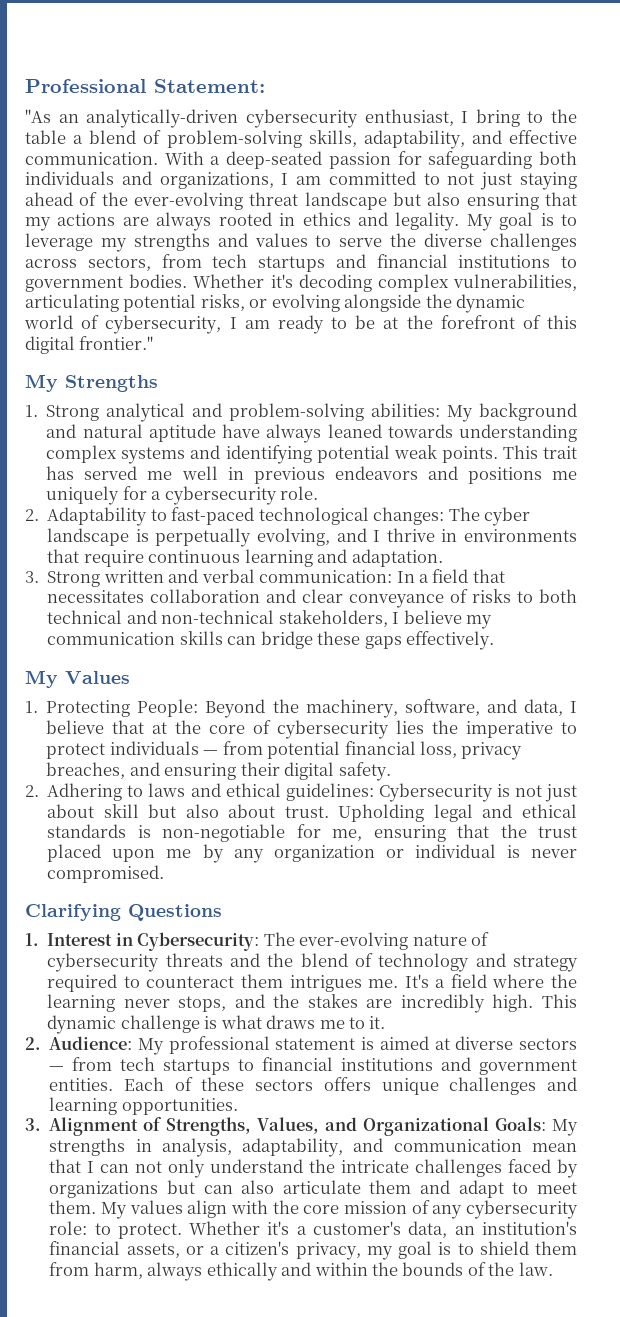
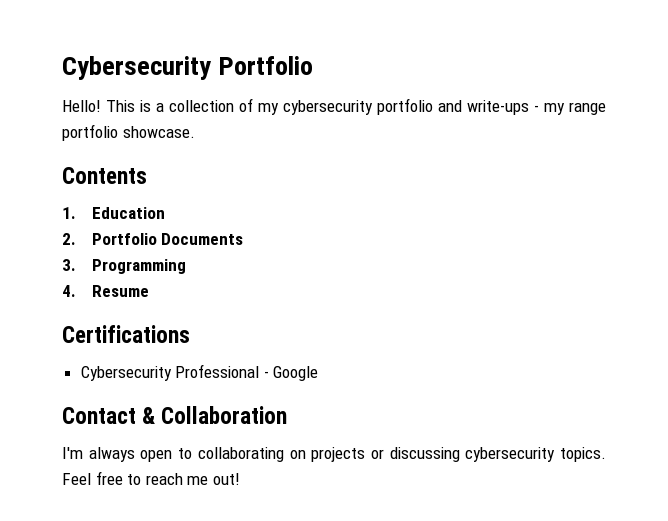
[25,79,265,93] [25,109,577,128] [25,130,577,149] [25,151,577,169] [25,171,577,190] [25,192,577,210] [25,212,577,231] [25,233,578,252] [25,254,577,272] [25,274,577,292] [25,294,526,313] [24,315,578,334] [25,336,154,354] [25,374,158,392] [25,403,577,422] [46,424,577,443] [46,445,577,464] [46,466,578,484] [46,486,319,505] [25,507,530,526] [47,528,577,547] [47,549,443,567] [25,569,505,587] [47,589,577,608] [47,610,492,629] [47,631,494,650] [25,670,130,688] [25,699,577,718] [46,720,578,739] [46,741,523,760] [46,762,391,781] [25,783,577,802] [47,804,577,822] [47,824,577,842] [47,844,577,863] [47,865,165,883] [25,904,222,921] [25,932,489,951] [47,953,578,972] [47,974,577,992] [47,994,577,1013] [47,1015,386,1034] [25,1036,577,1055] [49,1057,577,1075] [49,1077,577,1095] [49,1097,238,1115] [25,1117,578,1136] [49,1138,577,1157] [49,1159,579,1178] [49,1180,578,1198] [49,1200,579,1219] [49,1221,577,1239] [49,1241,577,1260] [49,1262,553,1281] Professional Statement: // "As an analytically-driven cybersecurity enthusiast, I bring to the table a blend of problem-solving skills, adaptability, and effective communication. With a deep-seated passion for safeguarding both individuals and organizations, I am committed to not just staying ahead of the ever-evolving threat landscape but also ensuring that my actions are always rooted in ethics and legality. My goal is to leverage my strengths and values to serve the diverse challenges across sectors, from tech startups and financial institutions to government bodies. Whether it's decoding complex vulnerabilities, articulating potential risks, or evolving alongside the dynamic world of cybersecurity, I am ready to be at the forefront of this digital frontier." // My Strengths // 1. Strong analytical and problem-solving abilities: My background and natural aptitude have always leaned towards understanding complex systems and identifying potential weak points. This trait has served me well in previous endeavors and positions me uniquely for a cybersecurity role. // 2. Adaptability to fast-paced technological changes: The cyber landscape is perpetually evolving, and I thrive in environments that require continuous learning and adaptation. // 3. Strong written and verbal communication: In a field that necessitates collaboration and clear conveyance of risks to both technical and non-technical stakeholders, I believe my communication skills can bridge these gaps effectively. // My Values // 1. Protecting People: Beyond the machinery, software, and data, I believe that at the core of cybersecurity lies the imperative to protect individuals — from potential financial loss, privacy breaches, and ensuring their digital safety. // 2. Adhering to laws and ethical guidelines: Cybersecurity is not just about skill but also about trust. Upholding legal and ethical standards is non-negotiable for me, ensuring that the trust placed upon me by any organization or individual is never compromised. // Clarifying Questions // 1. Interest in Cybersecurity: The ever-evolving nature of cybersecurity threats and the blend of technology and strategy required to counteract them intrigues me. It's a field where the learning never stops, and the stakes are incredibly high. This dynamic challenge is what draws me to it. // 2. Audience: My professional statement is aimed at diverse sectors — from tech startups to financial institutions and government entities. Each of these sectors offers unique challenges and learning opportunities. // 3. Alignment of Strengths, Values, and Organizational Goals: My strengths in analysis, adaptability, and communication mean that I can not only understand the intricate challenges faced by organizations but can also articulate them and adapt to meet them. My values align with the core mission of any cybersecurity role: to protect. Whether it's a customer's data, an institution's financial assets, or a citizen's privacy, my goal is to shield them from harm, always ethically and within the bounds of the law. -> [62,56,314,80] [62,98,606,115] [62,124,195,141] [62,167,147,184] [62,207,165,219] [62,233,244,245] [62,259,186,274] [62,285,149,297] [62,325,190,343] [80,364,319,381] [62,406,288,424] [62,447,606,462] [62,471,240,485] Cybersecurity Portfolio // Hello! This is a collection of my cybersecurity portfolio and write-ups - my range portfolio showcase. // Contents // 1. Education // 2. Portfolio Documents // 3. Programming // 4. Resume // Certifications // Cybersecurity Professional - Google // Contact & Collaboration // I'm always open to collaborating on projects or discussing cybersecurity topics. Feel free to reach me out!

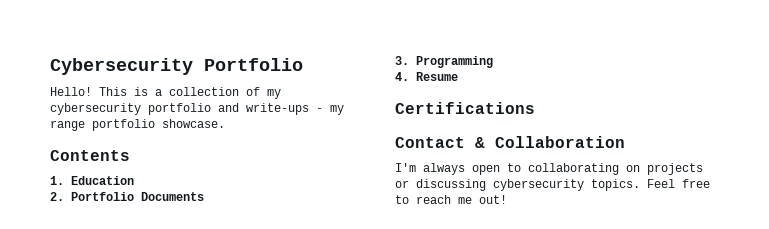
[80,364,319,381] // Cybersecurity Professional - Google -> (535, 108) none

